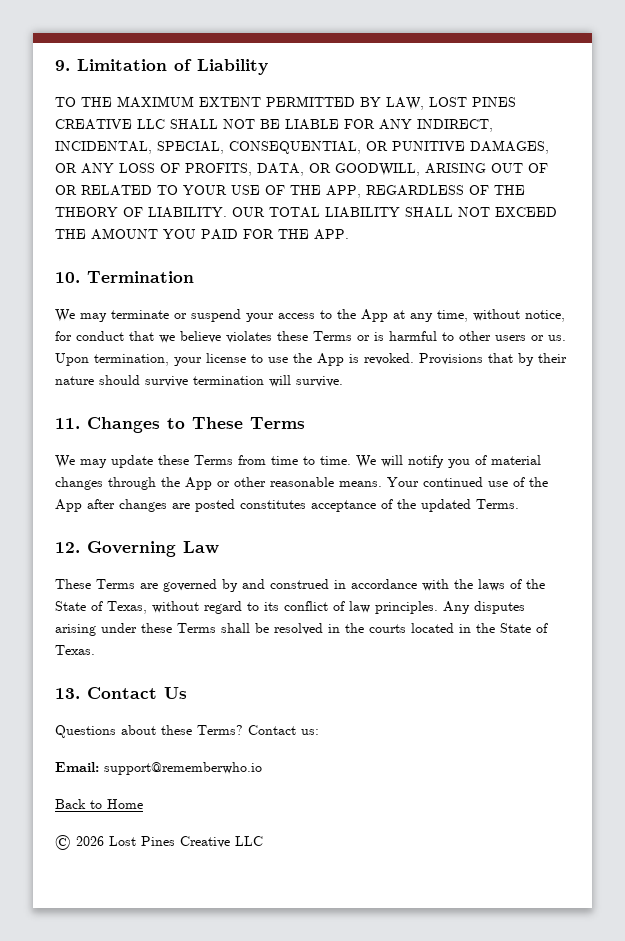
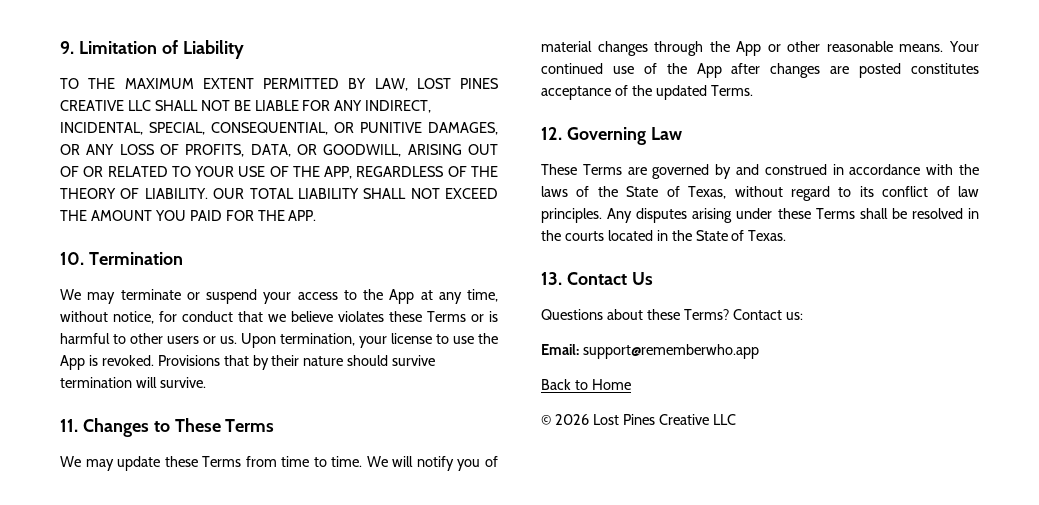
[104,762,262,775] support@rememberwho.io -> [582,344,759,359] support@rememberwho.app

